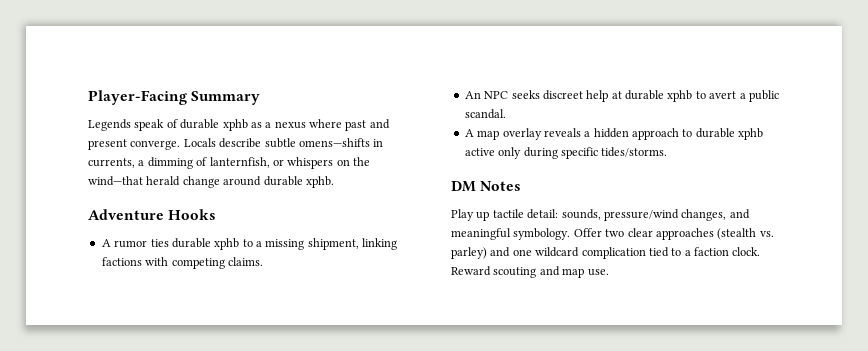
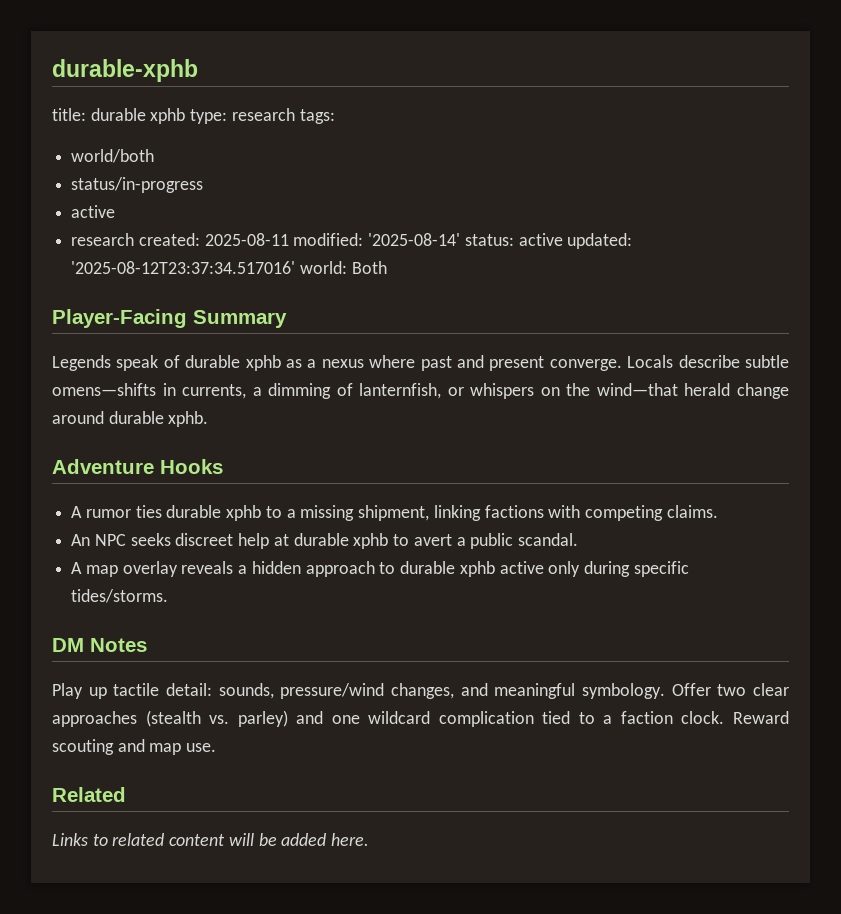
(88, 97) none -> [52,59,198,82] [52,108,335,124] [71,149,155,163] [71,177,204,193] [71,205,116,218] [71,233,633,249] [71,261,387,274] durable-xphb // title: durable xphb type: research tags: // world/both // status/in-progress // active // research created: 2025-08-11 modified: '2025-08-14' status: active updated: '2025-08-12T23:37:34.517016' world: Both //
(609, 272) none -> [52,787,126,802] [52,833,370,846] // Related // Links to related content will be added here.

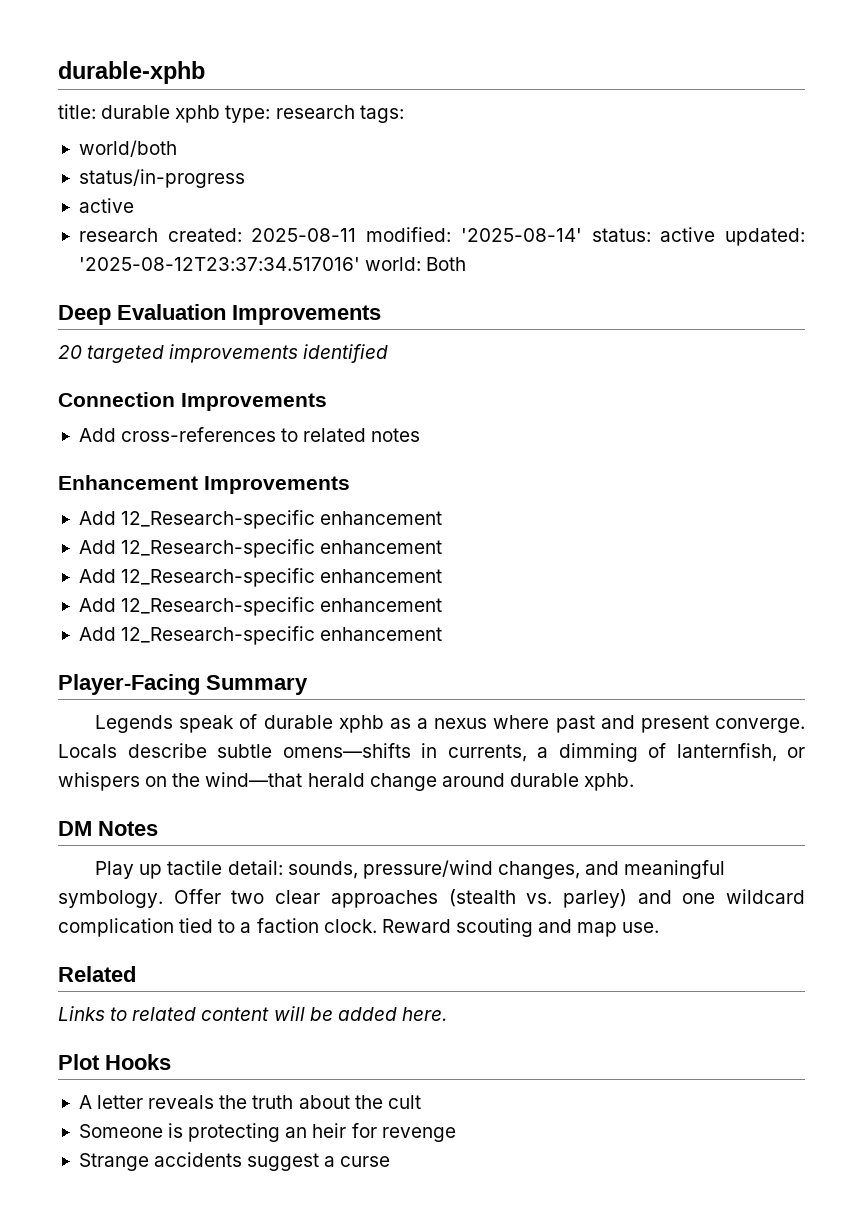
(387, 267) none -> [58,304,381,325] [58,344,389,363] [58,392,327,411] [78,427,421,442] [58,475,350,494] [78,510,443,529] [78,539,443,558] [78,568,443,587] [78,597,443,616] [78,626,443,645] // Deep Evaluation Improvements // 20 targeted improvements identified // Connection Improvements // Add cross-references to related notes // Enhancement Improvements // Add 12_Research-specific enhancement // Add 12_Research-specific enhancement // Add 12_Research-specific enhancement // Add 12_Research-specific enhancement // Add 12_Research-specific enhancement
[52,459,223,474] [71,505,718,521] [71,533,578,549] [71,561,689,577] [71,589,169,603] // Adventure Hooks // A rumor ties durable xphb to a missing shipment, linking factions with competing claims. // An NPC seeks discreet help at durable xphb to avert a public scandal. // A map overlay reveals a hidden approach to durable xphb active only during specific tides/storms. -> (635, 782) none
(370, 839) none -> [58,1054,171,1070] [78,1095,421,1109] [78,1123,456,1142] [78,1152,391,1171] // Plot Hooks // A letter reveals the truth about the cult // Someone is protecting an heir for revenge // Strange accidents suggest a curse

